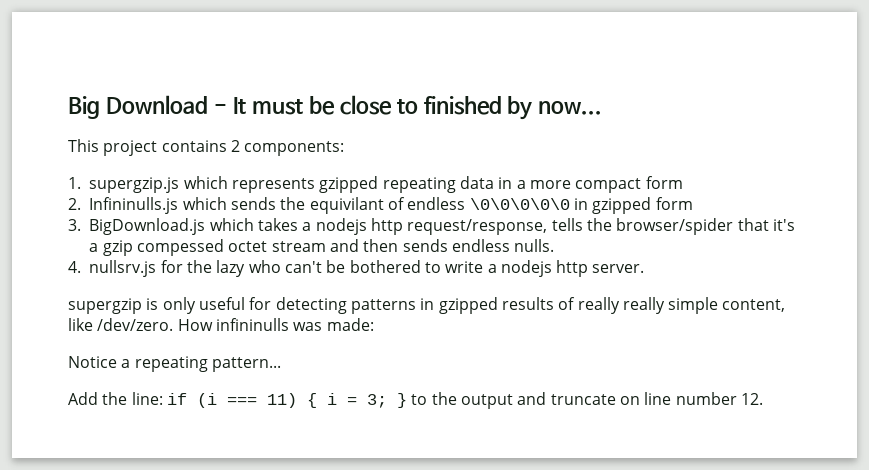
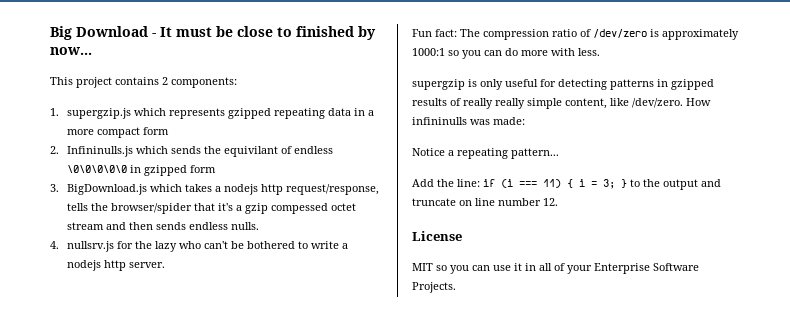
(645, 268) none -> [412,29,739,40] [412,48,600,59] // Fun fact: The compression ratio of /dev/zero is approximately 1000:1 so you can do more with less.
(763, 399) none -> [412,231,462,241] [412,263,699,274] [412,282,456,293] // License // MIT so you can use it in all of your Enterprise Software Projects.

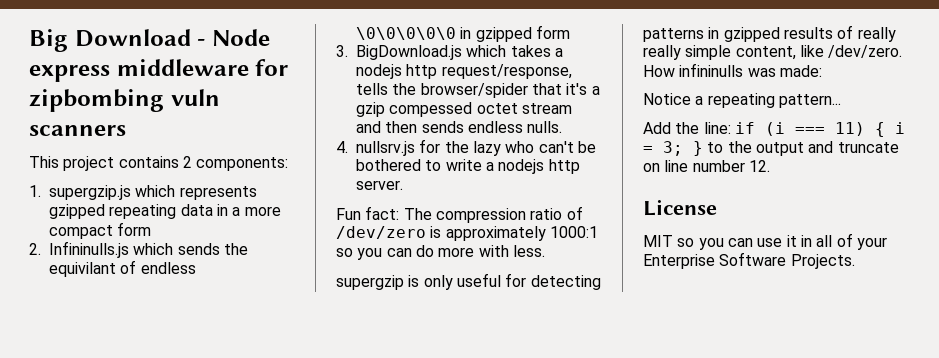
[160,26,376,40] [50,47,92,55] It must be close to finished by now... -> [211,29,270,46] [29,59,289,82] [29,89,220,112] [29,125,126,136] Node express middleware for zipbombing vuln scanners

